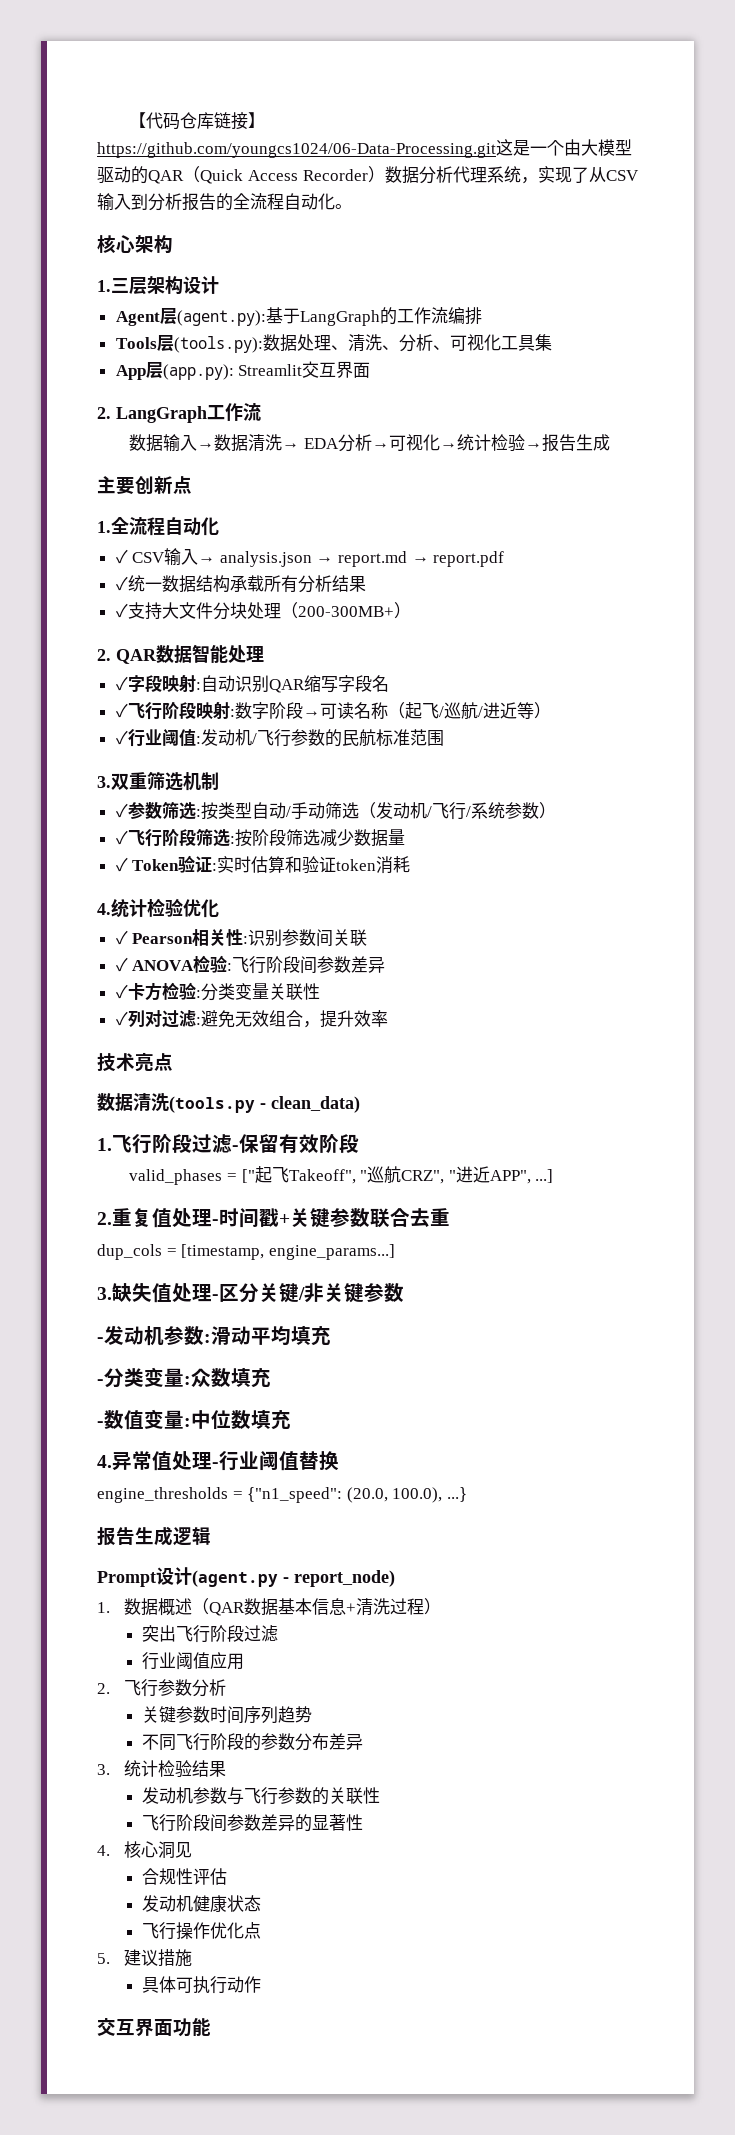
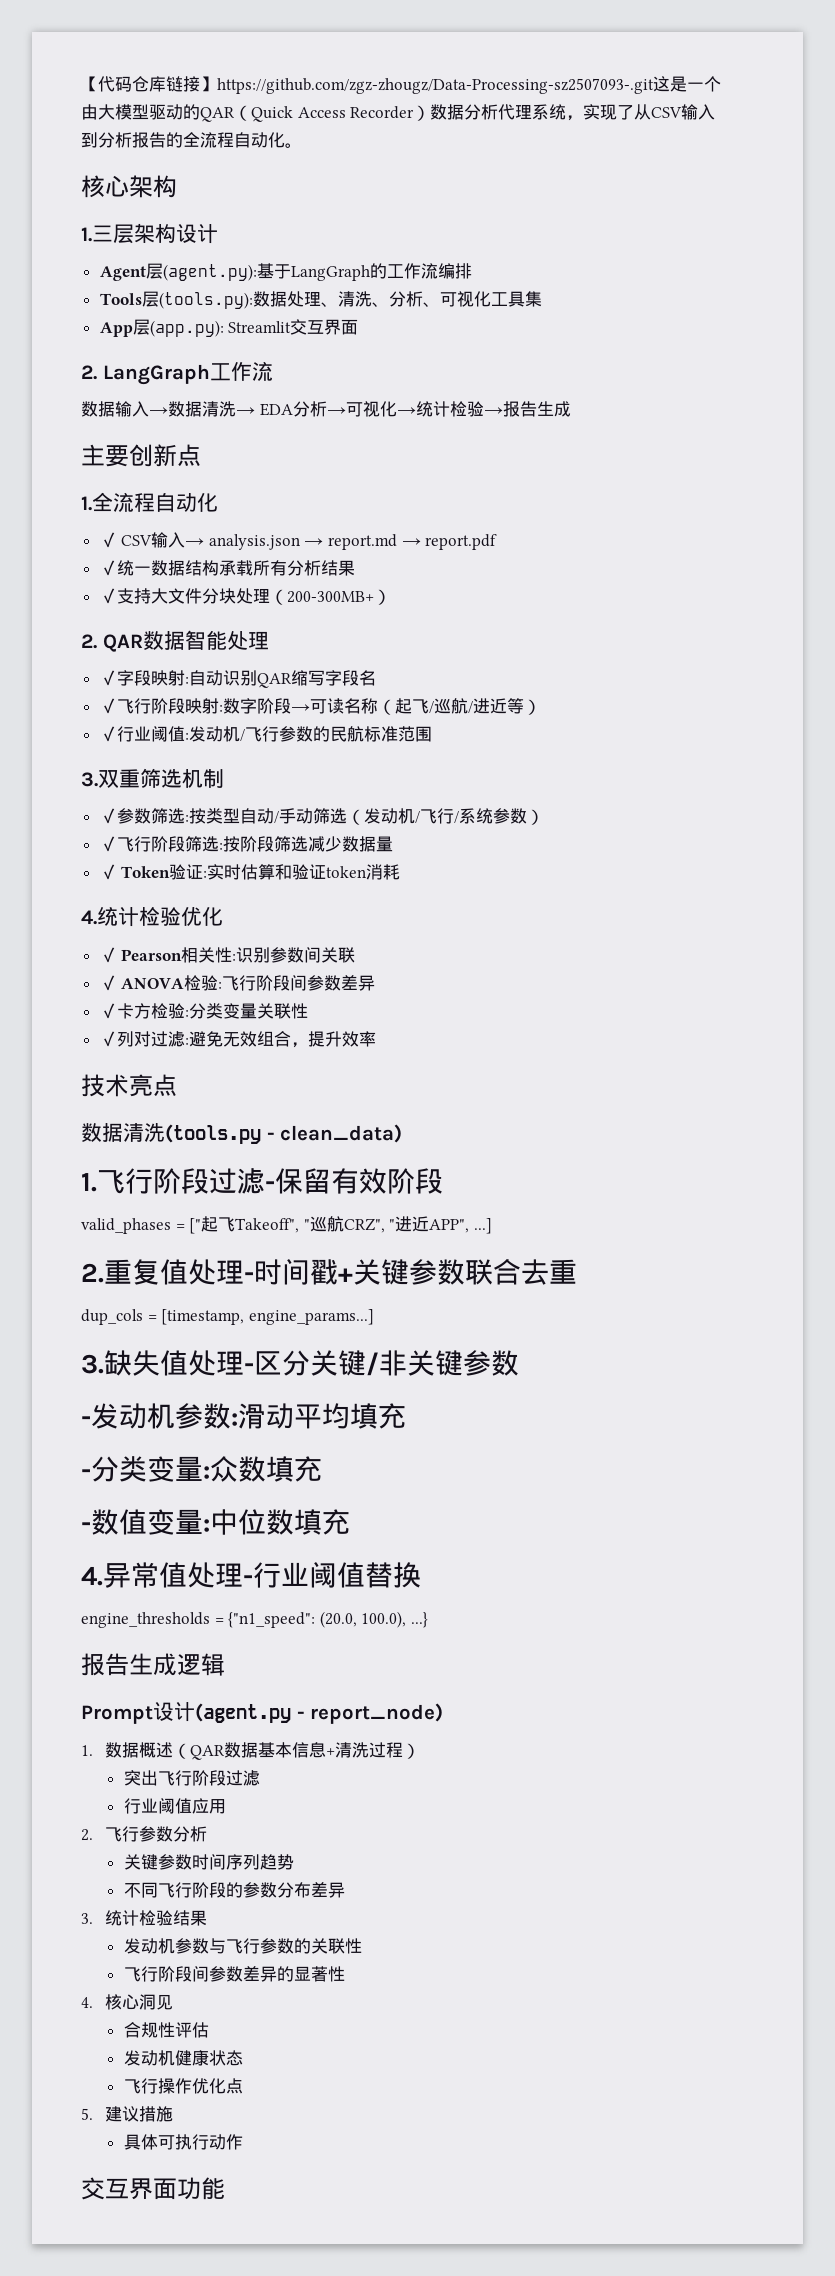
[97,142,496,158] https://github.com/youngcs1024/06-Data-Processing.git -> [217,78,654,94] https://github.com/zgz-zhougz/Data-Processing-sz2507093-.git

